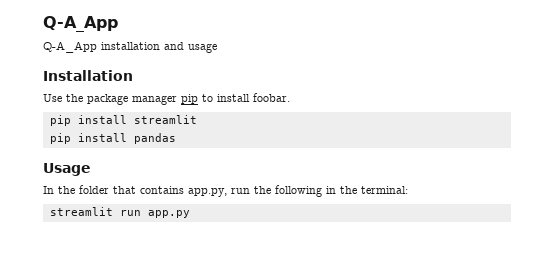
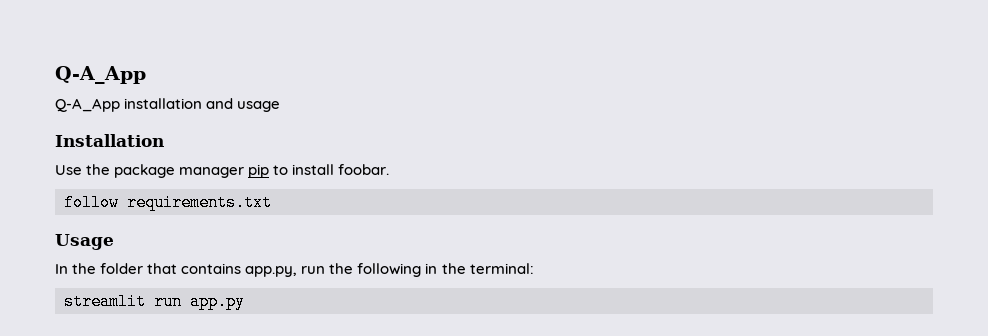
[49,115,197,126] [49,133,176,144] pip install streamlit // pip install pandas -> [64,194,272,211] follow requirements.txt

